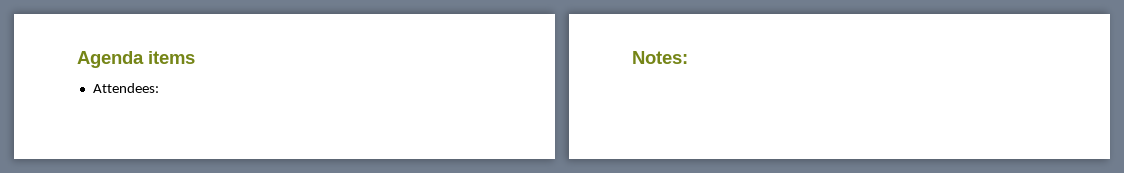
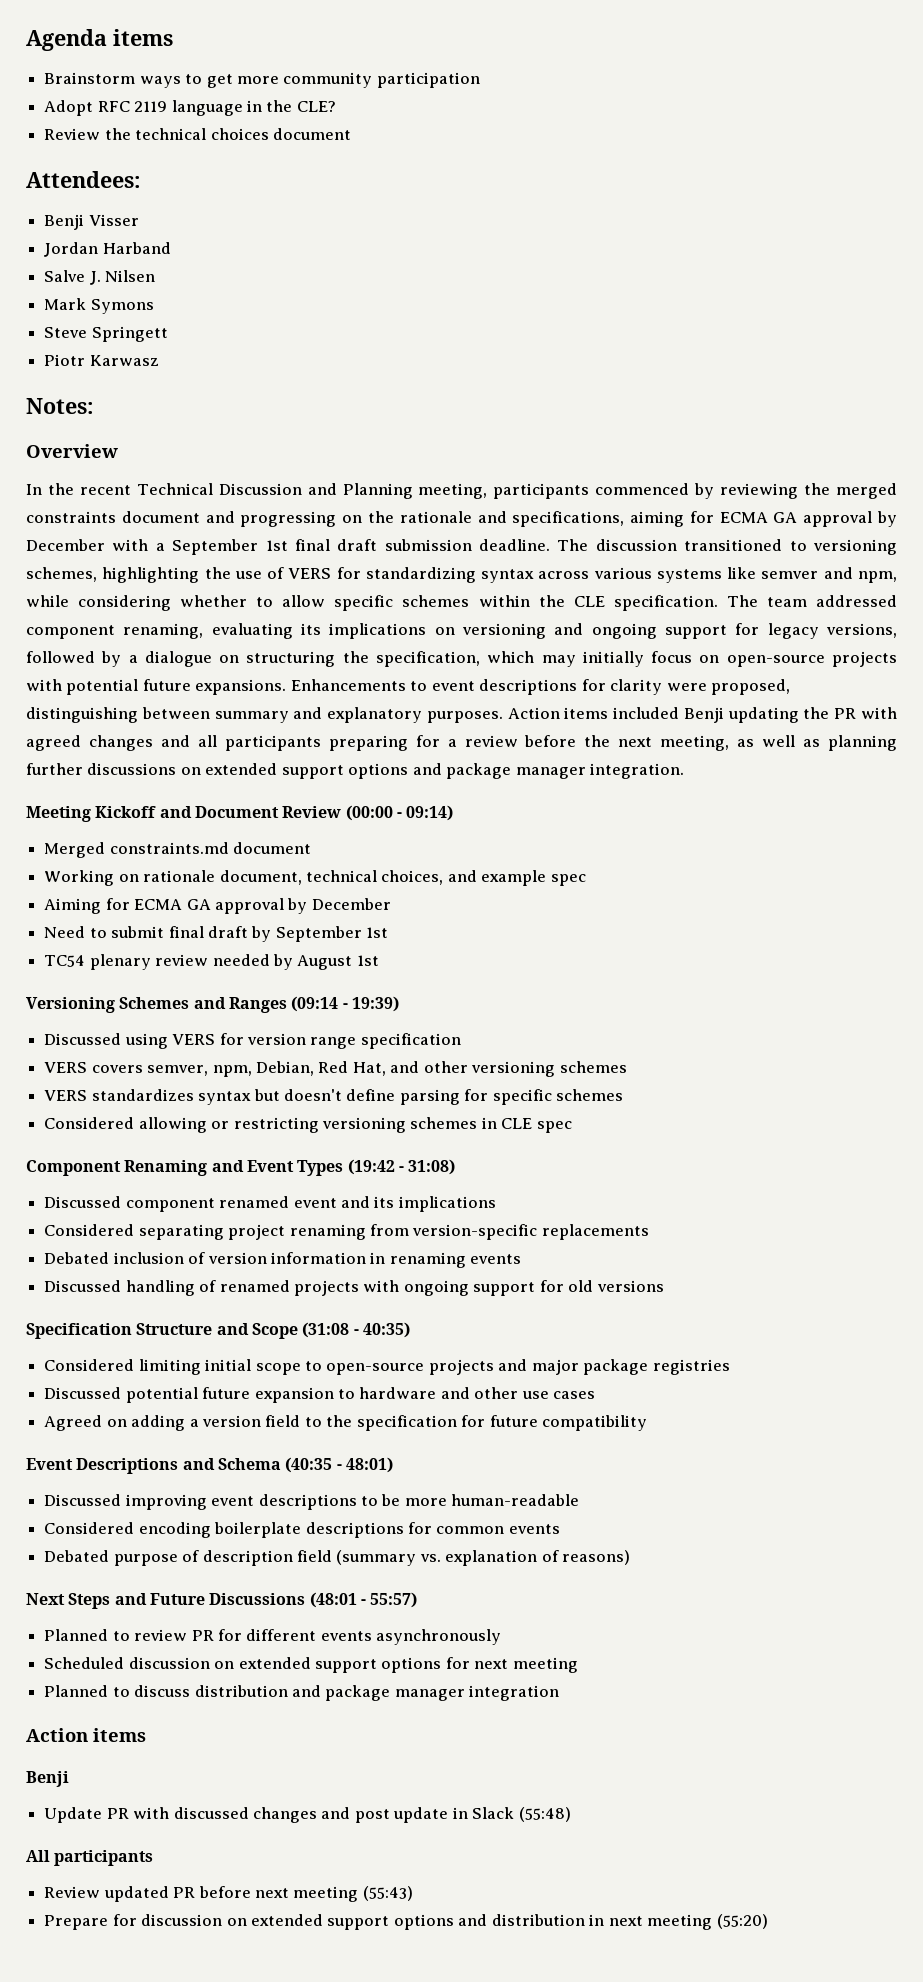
[92,83,159,93] [632,51,688,64] Attendees: // Notes: -> [44,72,480,88] [44,100,336,116] [44,128,351,140] [26,171,141,188] [44,214,139,230] [44,242,171,257] [44,270,156,285] [44,298,154,314] [44,326,168,342] [44,354,159,366] [26,398,94,414] [26,444,118,458] [26,483,897,499] [26,511,898,527] [26,539,897,555] [26,567,897,583] [26,595,898,611] [26,623,898,639] [26,651,898,667] [26,679,791,695] [26,707,897,723] [26,735,897,751] [26,763,685,779] [26,805,454,822] [44,842,312,858] [44,870,586,886] [44,898,391,914] [44,926,389,942] [44,954,379,970] [26,996,399,1013] [44,1033,461,1049] [44,1061,627,1077] [44,1089,624,1105] [44,1117,572,1133] [26,1159,456,1176] [44,1196,496,1212] [44,1224,649,1240] [44,1252,522,1268] [44,1280,664,1296] [26,1322,410,1339] [44,1359,730,1375] [44,1387,596,1403] [44,1415,648,1431] [26,1457,393,1474] [44,1494,580,1510] [44,1522,560,1538] [44,1550,631,1566] [26,1592,418,1609] [44,1629,502,1645] [44,1657,578,1673] [44,1685,560,1701] [26,1728,146,1742] [26,1771,69,1787] [44,1807,571,1823] [26,1850,154,1866] [44,1886,413,1902] [44,1914,768,1930] Brainstorm ways to get more community participation // Adopt RFC 2119 language in the CLE? // Review the technical choices document // Attendees: // Benji Visser // Jordan Harband // Salve J. Nilsen // Mark Symons // Steve Springett // Piotr Karwasz // Notes: // Overview // In the recent Technical Discussion and Planning meeting, participants commenced by reviewing the merged constraints document and progressing on the rationale and specifications, aiming for ECMA GA approval by December with a September 1st final draft submission deadline. The discussion transitioned to versioning schemes, highlighting the use of VERS for standardizing syntax across various systems like semver and npm, while considering whether to allow specific schemes within the CLE specification. The team addressed component renaming, evaluating its implications on versioning and ongoing support for legacy versions, followed by a dialogue on structuring the specification, which may initially focus on open-source projects with potential future expansions. Enhancements to event descriptions for clarity were proposed, distinguishing between summary and explanatory purposes. Action items included Benji updating the PR with agreed changes and all participants preparing for a review before the next meeting, as well as planning further discussions on extended support options and package manager integration. // Meeting Kickoff and Document Review (00:00 - 09:14) // Merged constraints.md document // Working on rationale document, technical choices, and example spec // Aiming for ECMA GA approval by December // Need to submit final draft by September 1st // TC54 plenary review needed by August 1st // Versioning Schemes and Ranges (09:14 - 19:39) // Discussed using VERS for version range specification // VERS covers semver, npm, Debian, Red Hat, and other versioning schemes // VERS standardizes syntax but doesn't define parsing for specific schemes // Considered allowing or restricting versioning schemes in CLE spec // Component Renaming and Event Types (19:42 - 31:08) // Discussed component renamed event and its implications // Considered separating project renaming from version-specific replacements // Debated inclusion of version information in renaming events // Discussed handling of renamed projects with ongoing support for old versions // Specification Structure and Scope (31:08 - 40:35) // Considered limiting initial scope to open-source projects and major package registries // Discussed potential future expansion to hardware and other use cases // Agreed on adding a version field to the specification for future compatibility // Event Descriptions and Schema (40:35 - 48:01) // Discussed improving event descriptions to be more human-readable // Considered encoding boilerplate descriptions for common events // Debated purpose of description field (summary vs. explanation of reasons) // Next Steps and Future Discussions (48:01 - 55:57) // Planned to review PR for different events asynchronously // Scheduled discussion on extended support options for next meeting // Planned to discuss distribution and package manager integration // Action items // Benji // Update PR with discussed changes and post update in Slack (55:48) // All participants // Review updated PR before next meeting (55:43) // Prepare for discussion on extended support options and distribution in next meeting (55:20)

